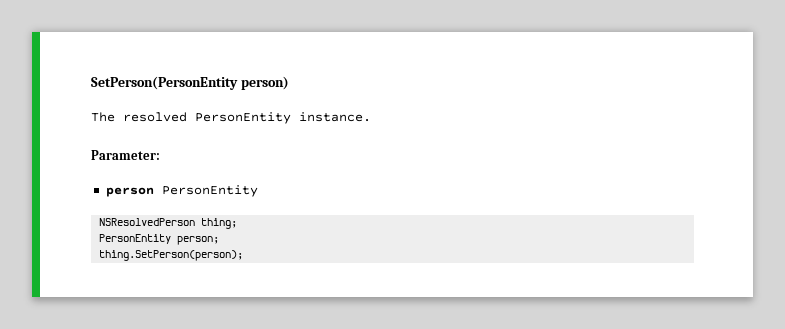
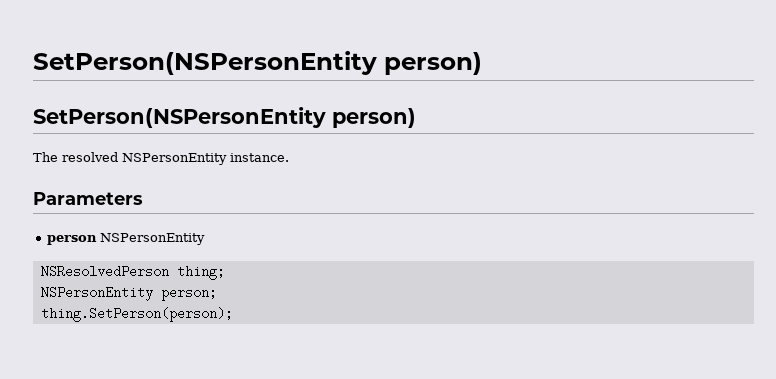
[91,76,238,90] SetPerson(PersonEntity -> [33,51,482,75] [33,107,326,128] SetPerson(NSPersonEntity person) // SetPerson(NSPersonEntity
[195,112,291,124] PersonEntity -> [122,153,227,165] NSPersonEntity
[91,150,160,160] Parameter: -> [33,192,143,205] Parameters
[161,185,258,197] PersonEntity -> [100,233,206,245] NSPersonEntity
[99,234,172,244] PersonEntity -> [40,286,153,301] NSPersonEntity

